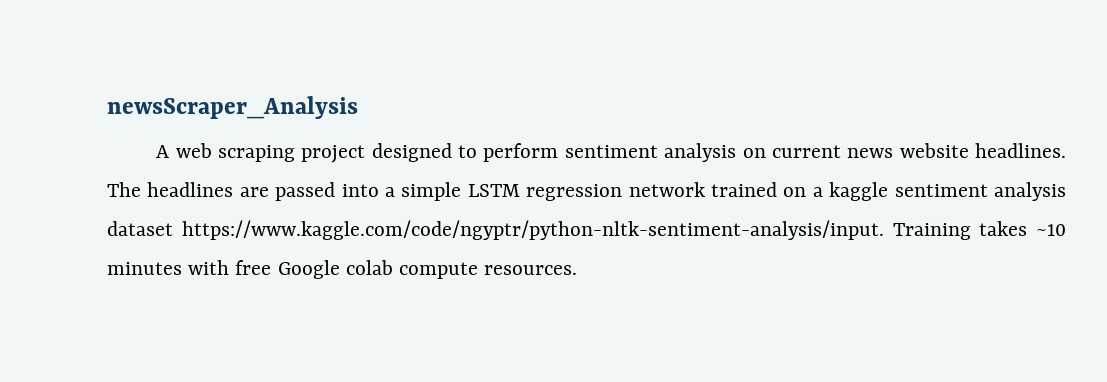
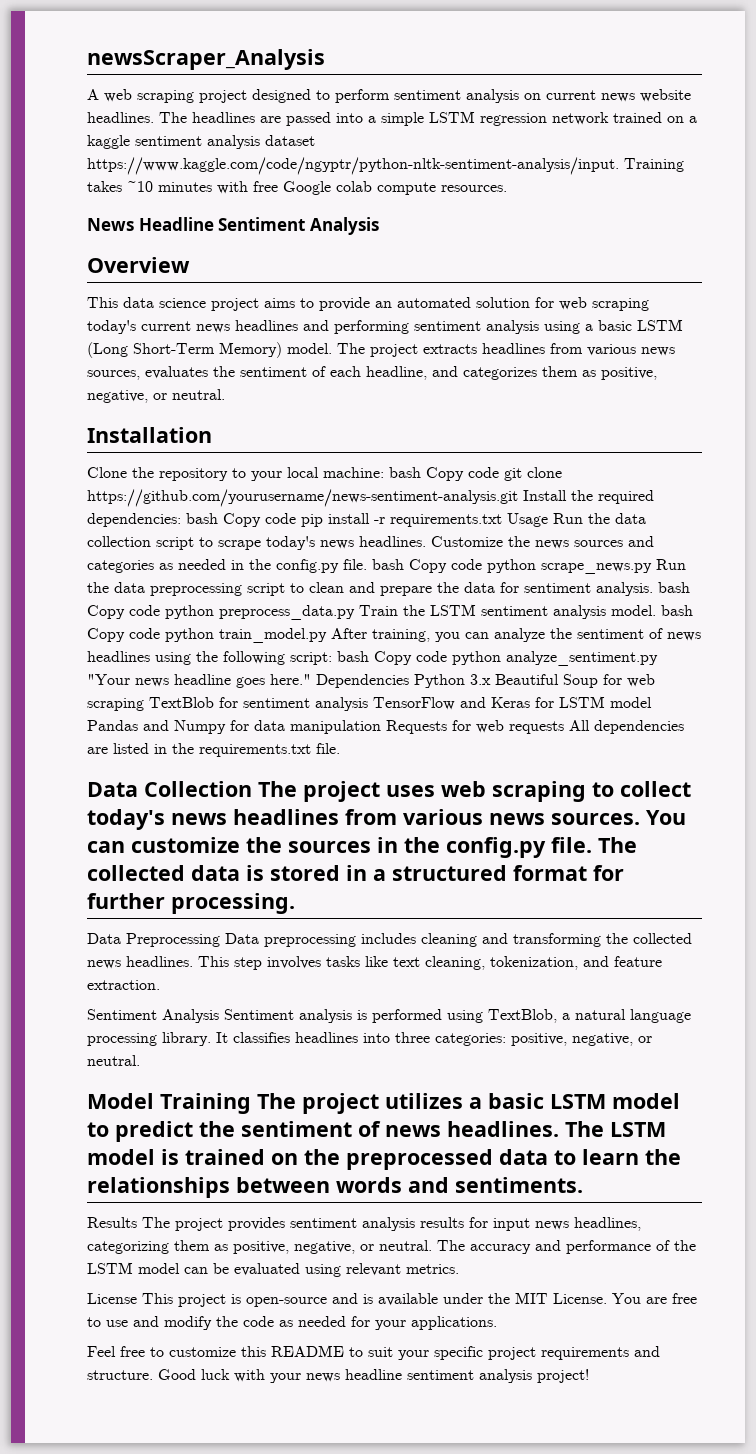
(578, 270) none -> [87,217,379,235] [87,257,190,273] [87,297,649,311] [87,319,683,334] [87,342,675,358] [87,366,657,380] [87,389,225,403] [87,427,212,443] [87,467,562,481] [87,489,654,507] [87,513,646,527] [87,536,654,550] [87,559,686,574] [87,582,690,596] [87,604,693,620] [87,628,701,643] [87,651,658,666] [87,674,655,688] [87,696,652,711] [87,720,684,734] [87,743,340,757] [87,781,691,802] [87,809,686,830] [87,837,637,858] [87,865,624,881] [87,893,295,914] [87,933,692,947] [87,956,662,970] [87,980,160,990] [87,1009,691,1023] [87,1032,652,1046] [87,1055,140,1066] [87,1093,680,1114] [87,1121,666,1142] [87,1149,681,1170] [87,1177,583,1198] [87,1217,641,1231] [87,1240,696,1254] [87,1262,459,1277] [87,1292,697,1307] [87,1316,497,1330] [87,1345,660,1360] [87,1369,589,1383] // News Headline Sentiment Analysis // Overview // This data science project aims to provide an automated solution for web scraping today's current news headlines and performing sentiment analysis using a basic LSTM (Long Short-Term Memory) model. The project extracts headlines from various news sources, evaluates the sentiment of each headline, and categorizes them as positive, negative, or neutral. // Installation // Clone the repository to your local machine: bash Copy code git clone https://github.com/yourusername/news-sentiment-analysis.git Install the required dependencies: bash Copy code pip install -r requirements.txt Usage Run the data collection script to scrape today's news headlines. Customize the news sources and categories as needed in the config.py file. bash Copy code python scrape_news.py Run the data preprocessing script to clean and prepare the data for sentiment analysis. bash Copy code python preprocess_data.py Train the LSTM sentiment analysis model. bash Copy code python train_model.py After training, you can analyze the sentiment of news headlines using the following script: bash Copy code python analyze_sentiment.py "Your news headline goes here." Dependencies Python 3.x Beautiful Soup for web scraping TextBlob for sentiment analysis TensorFlow and Keras for LSTM model Pandas and Numpy for data manipulation Requests for web requests All dependencies are listed in the requirements.txt file. // Data Collection The project uses web scraping to collect today's news headlines from various news sources. You can customize the sources in the config.py file. The collected data is stored in a structured format for further processing. // Data Preprocessing Data preprocessing includes cleaning and transforming the collected news headlines. This step involves tasks like text cleaning, tokenization, and feature extraction. // Sentiment Analysis Sentiment analysis is performed using TextBlob, a natural language processing library. It classifies headlines into three categories: positive, negative, or neutral. // Model Training The project utilizes a basic LSTM model to predict the sentiment of news headlines. The LSTM model is trained on the preprocessed data to learn the relationships between words and sentiments. // Results The project provides sentiment analysis results for input news headlines, categorizing them as positive, negative, or neutral. The accuracy and performance of the LSTM model can be evaluated using relevant metrics. // License This project is open-source and is available under the MIT License. You are free to use and modify the code as needed for your applications. // Feel free to customize this README to suit your specific project requirements and structure. Good luck with your news headline sentiment analysis project!

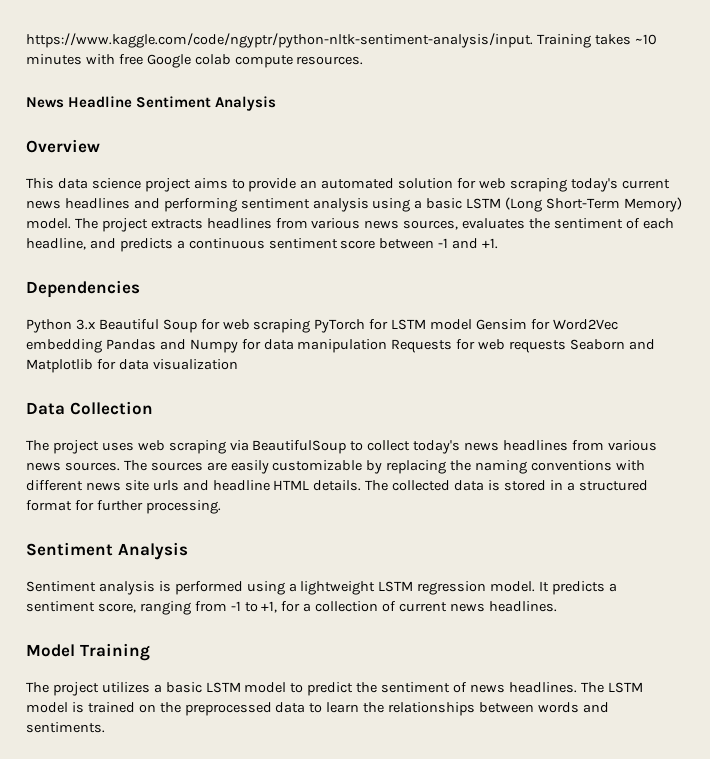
[87,49,325,70] [87,89,691,103] [87,111,697,126] [87,135,315,149] newsScraper_Analysis // A web scraping project designed to perform sentiment analysis on current news website headlines. The headlines are passed into a simple LSTM regression network trained on a kaggle sentiment analysis dataset -> (26, 40) none
[463,366,657,380] [87,389,225,403] [87,427,212,443] [87,467,562,481] [87,489,654,507] [87,513,646,527] [87,536,654,550] [87,559,686,574] [87,582,690,596] [87,604,693,620] [87,628,701,643] [87,651,658,666] [87,674,409,688] categorizes them as positive, negative, or neutral. // Installation // Clone the repository to your local machine: bash Copy code git clone https://github.com/yourusername/news-sentiment-analysis.git Install the required dependencies: bash Copy code pip install -r requirements.txt Usage Run the data collection script to scrape today's news headlines. Customize the news sources and categories as needed in the config.py file. bash Copy code python scrape_news.py Run the data preprocessing script to clean and prepare the data for sentiment analysis. bash Copy code python preprocess_data.py Train the LSTM sentiment analysis model. bash Copy code python train_model.py After training, you can analyze the sentiment of news headlines using the following script: bash Copy code python analyze_sentiment.py "Your news headline goes here." Dependencies -> [119,238,499,252] [26,280,140,298] predicts a continuous sentiment score between -1 and +1. // Dependencies //
[149,696,652,711] TextBlob for sentiment analysis TensorFlow and Keras for LSTM model -> [314,319,618,333] [26,339,102,353] PyTorch for LSTM model Gensim for Word2Vec embedding
[569,720,684,734] [87,743,340,757] All dependencies are listed in the requirements.txt file. -> [570,339,655,350] [26,359,238,373] Seaborn and Matplotlib for data visualization
(252, 789) none -> (153, 408) //
(586, 791) none -> [229,440,347,454] via BeautifulSoup
[646,810,686,825] [87,837,592,858] You can customize the sources in the config.py file. -> [123,460,645,474] [26,480,362,491] The sources are easily customizable by replacing the naming conventions with different news site urls and headline HTML details.
[87,933,692,947] [87,956,662,970] [87,980,160,990] [87,1009,219,1023] // Data Preprocessing Data preprocessing includes cleaning and transforming the collected news headlines. This step involves tasks like text cleaning, tokenization, and feature extraction. // Sentiment Analysis -> [26,542,188,560] // Sentiment Analysis //
[488,1009,691,1023] [87,1032,652,1046] [87,1055,140,1066] TextBlob, a natural language processing library. It classifies headlines into three categories: positive, negative, or neutral. -> [288,581,617,595] [26,601,557,615] a lightweight LSTM regression model. It predicts a sentiment score, ranging from -1 to +1, for a collection of current news headlines.
(251, 1103) none -> (150, 652) //
[87,1217,641,1231] [87,1240,696,1254] [87,1262,459,1277] [87,1292,697,1307] [87,1316,497,1330] [87,1345,660,1360] [87,1369,589,1383] // Results The project provides sentiment analysis results for input news headlines, categorizing them as positive, negative, or neutral. The accuracy and performance of the LSTM model can be evaluated using relevant metrics. // License This project is open-source and is available under the MIT License. You are free to use and modify the code as needed for your applications. // Feel free to customize this README to suit your specific project requirements and structure. Good luck with your news headline sentiment analysis project! -> (105, 727) none

